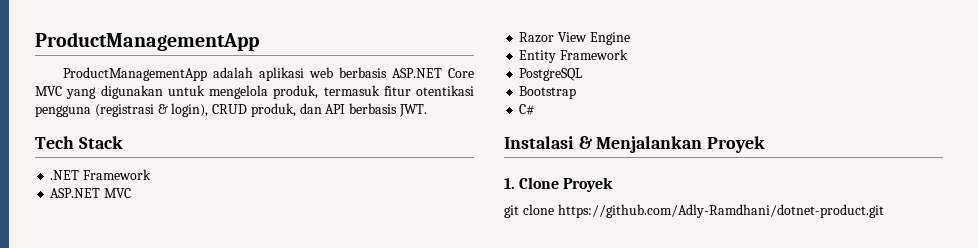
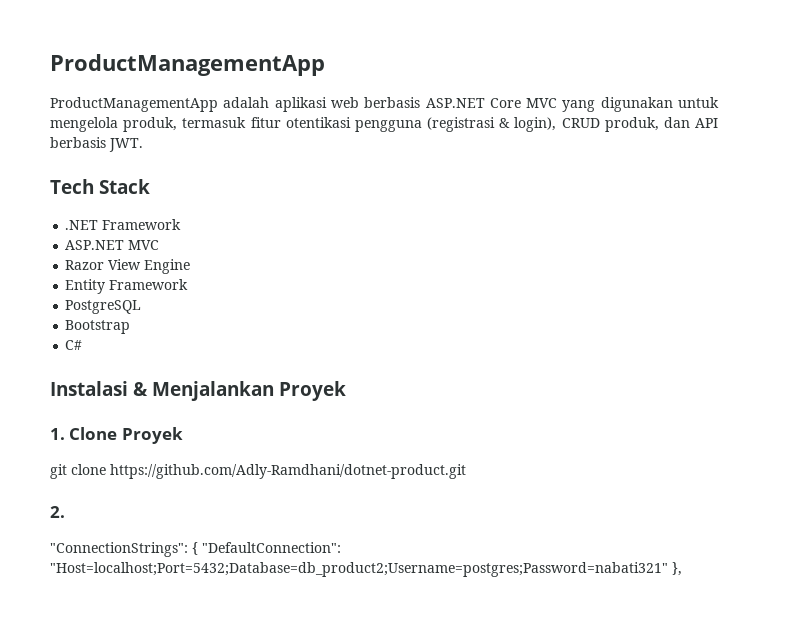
(884, 211) none -> [50,506,65,518] [50,542,341,557] [50,562,682,577] // 2. // "ConnectionStrings": { "DefaultConnection": "Host=localhost;Port=5432;Database=db_product2;Username=postgres;Password=nabati321" },

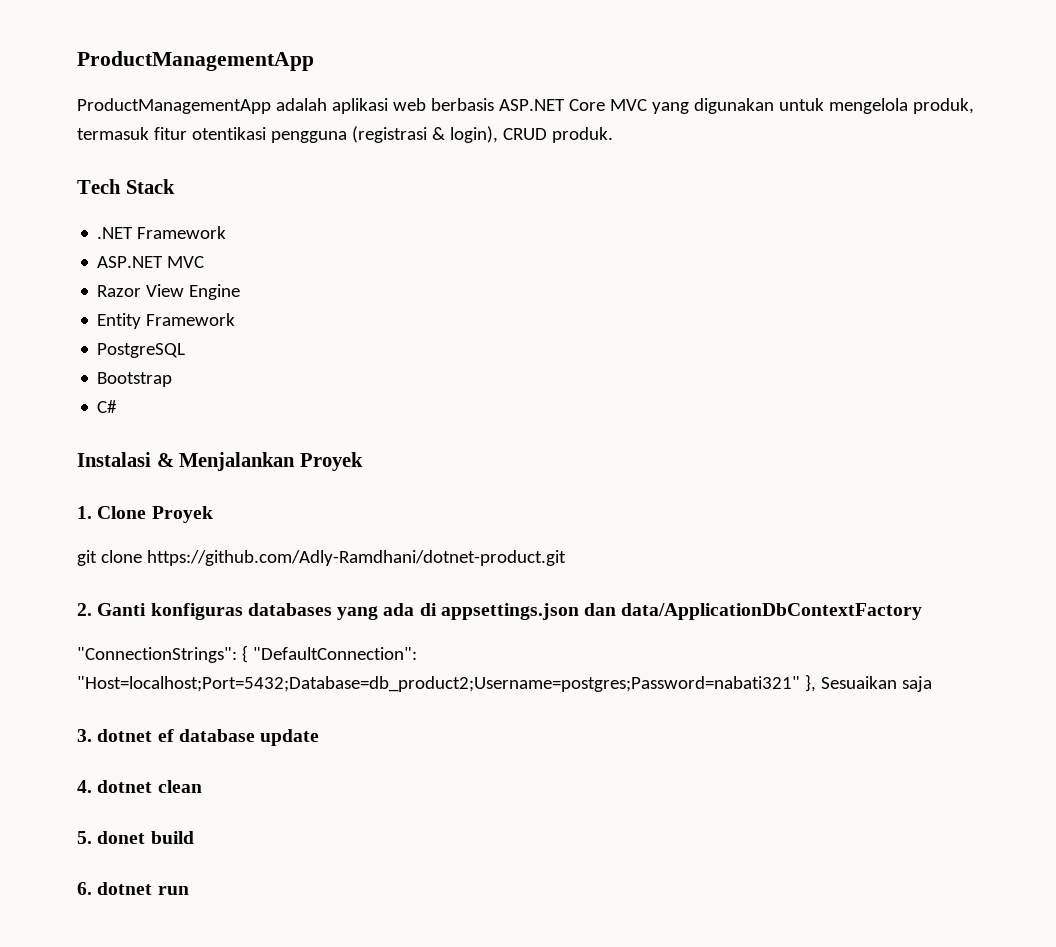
[604,117,718,132] [50,137,143,152] produk, dan API berbasis JWT. -> [551,127,613,143] produk.
(65, 512) none -> [97,603,923,620] Ganti konfiguras databases yang ada di appsettings.json dan data/ApplicationDbContextFactory
(682, 569) none -> [820,676,932,692] [77,729,320,746] [77,780,202,793] [77,831,194,844] [77,882,189,895] Sesuaikan saja // 3. dotnet ef database update // 4. dotnet clean // 5. donet build // 6. dotnet run

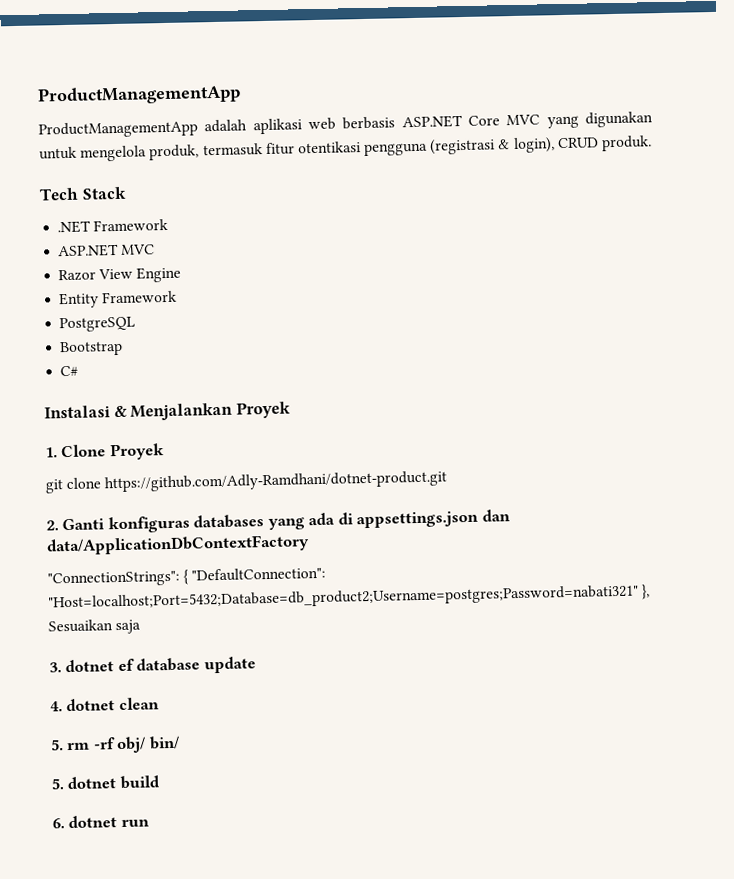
[97,831,146,844] donet -> [67,735,180,754] [51,776,117,790] rm -rf obj/ bin/ // 5. dotnet

